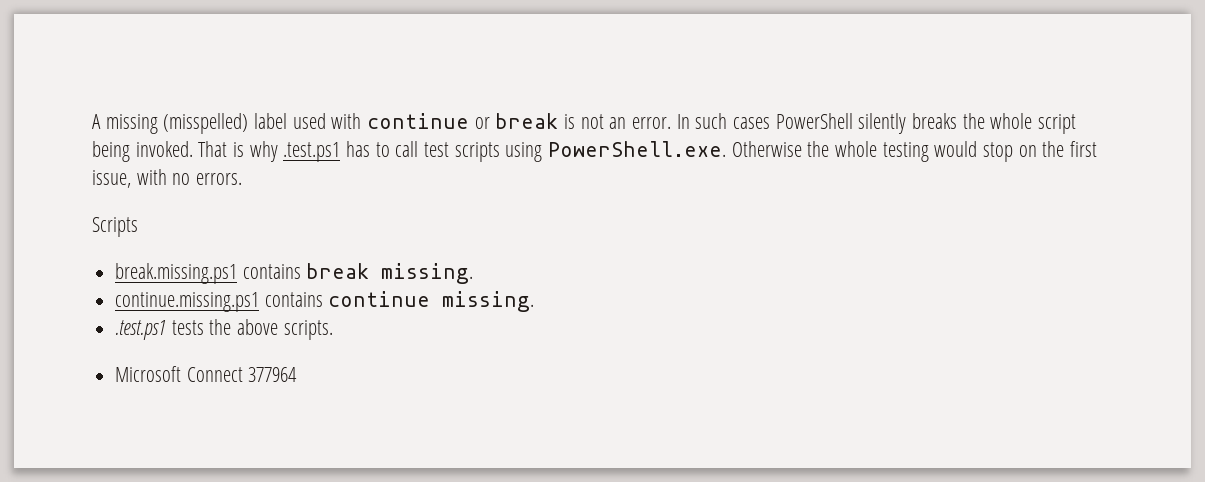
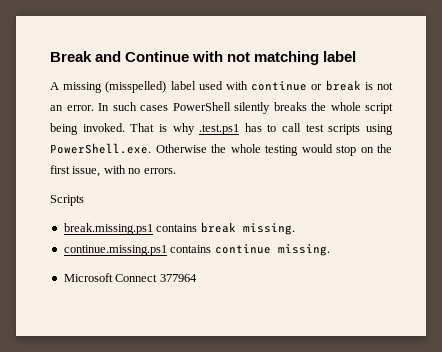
(92, 121) none -> [50,51,357,65] Break and Continue with not matching label //
[115,319,333,340] // .test.ps1 tests the above scripts. -> (330, 250) none

